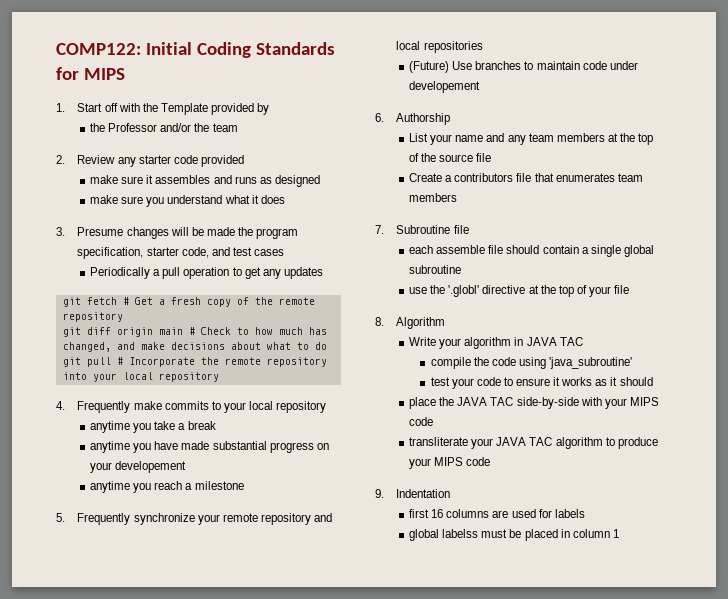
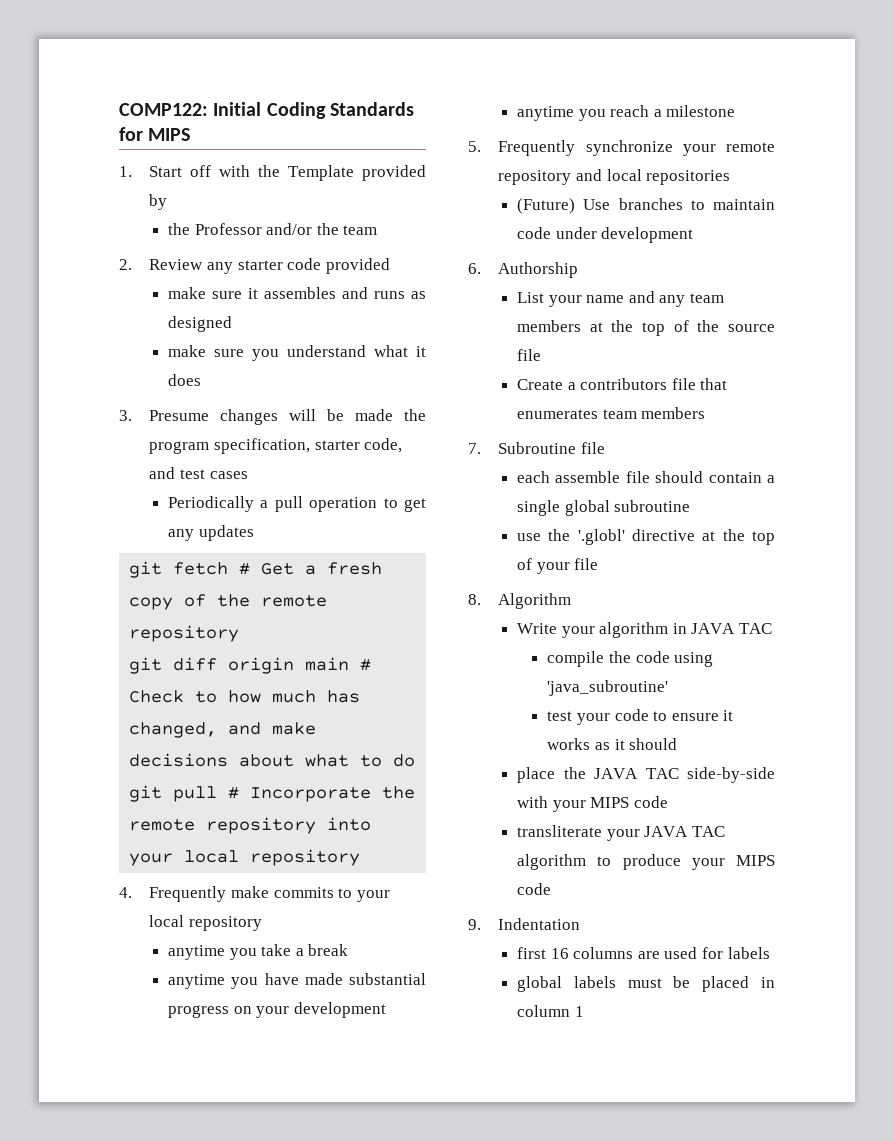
[115,461,187,473] developement -> [293,1002,386,1018] development
[409,81,481,93] developement -> [601,227,694,243] development
[442,529,479,538] labelss -> [573,976,616,988] labels

